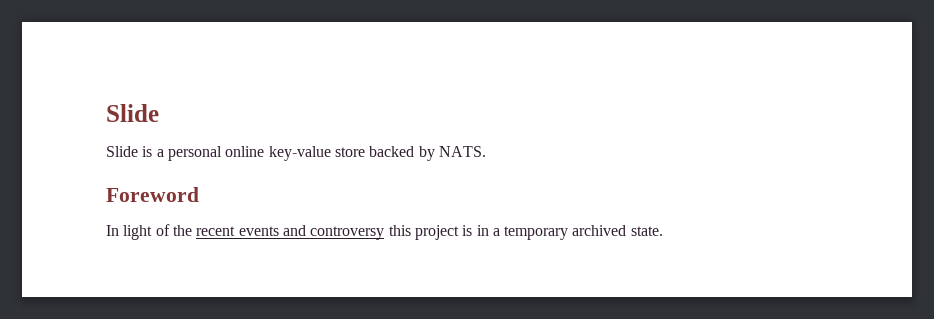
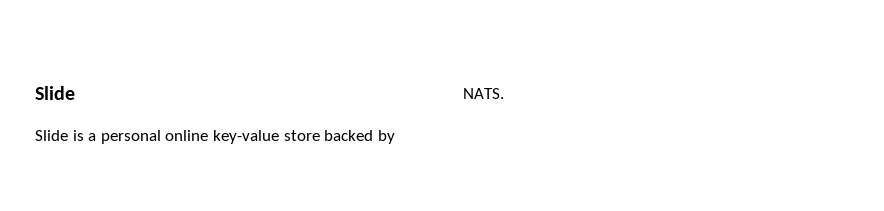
[106,187,199,202] [106,224,663,240] // Foreword // In light of the recent events and controversy this project is in a temporary archived state. -> (504, 93) none

